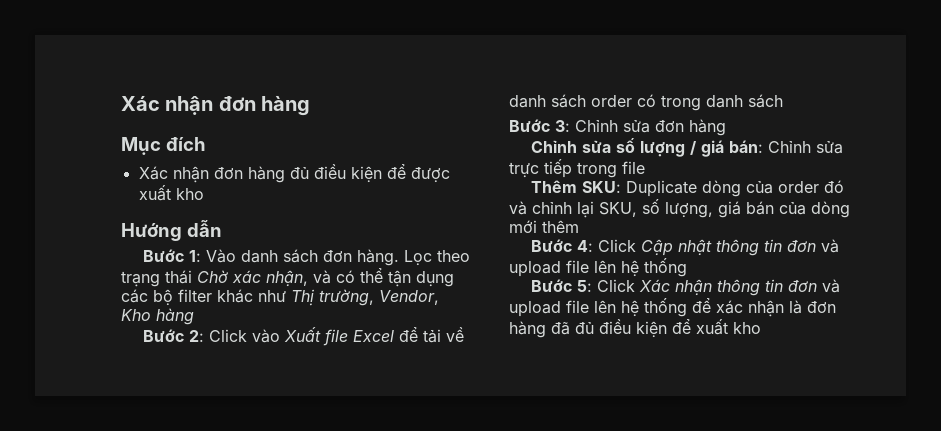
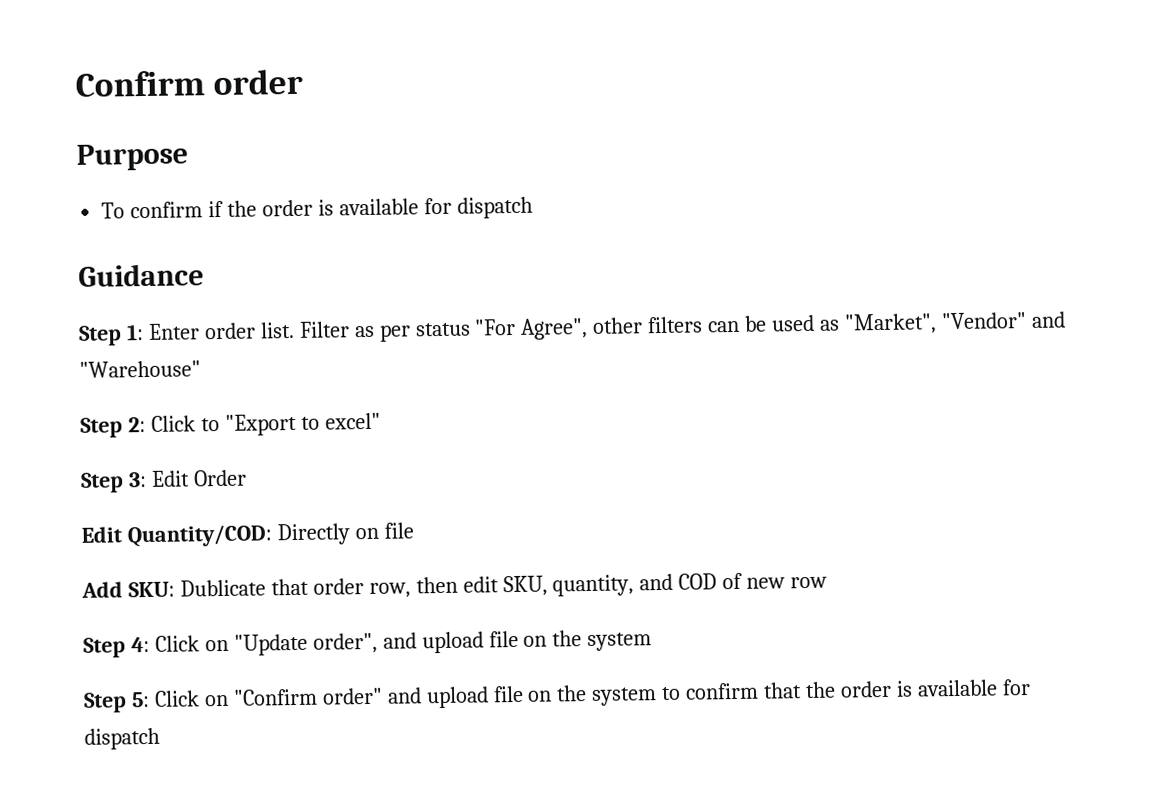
[121,95,311,116] [121,137,206,155] [138,164,450,183] [138,185,204,201] [121,220,222,241] [142,249,470,266] [121,268,454,287] [121,289,439,306] [121,308,194,325] [142,327,464,346] [509,94,783,111] [509,119,726,136] [530,138,843,157] [509,159,645,178] [530,180,844,197] [509,199,850,218] [509,220,579,233] [530,239,839,256] [509,258,687,277] [530,279,840,296] [509,298,836,317] [509,319,761,338] Xác nhận đơn hàng // Mục đích // Xác nhận đơn hàng đủ điều kiện để được xuất kho // Hướng dẫn // Bước 1: Vào danh sách đơn hàng. Lọc theo trạng thái Chờ xác nhận, và có thể tận dụng các bộ filter khác như Thị trường, Vendor, Kho hàng // Bước 2: Click vào Xuất file Excel để tải về danh sách order có trong danh sách // Bước 3: Chỉnh sửa đơn hàng // Chỉnh sửa số lượng / giá bán: Chỉnh sửa trực tiếp trong file // Thêm SKU: Duplicate dòng của order đó và chỉnh lại SKU, số lượng, giá bán của dòng mới thêm // Bước 4: Click Cập nhật thông tin đơn và upload file lên hệ thống // Bước 5: Click Xác nhận thông tin đơn và upload file lên hệ thống để xác nhận là đơn hàng đã đủ điều kiện để xuất kho -> [75,68,304,97] [76,143,188,171] [101,196,533,219] [78,263,204,287] [78,311,1066,346] [79,360,201,378] [80,412,381,438] [80,469,247,493] [81,522,414,548] [81,572,828,598] [83,630,653,658] [83,678,1031,713] [84,727,160,750] Confirm order // Purpose // To confirm if the order is available for dispatch // Guidance // Step 1: Enter order list. Filter as per status "For Agree", other filters can be used as "Market", "Vendor" and "Warehouse" // Step 2: Click to "Export to excel" // Step 3: Edit Order // Edit Quantity/COD: Directly on file // Add SKU: Dublicate that order row, then edit SKU, quantity, and COD of new row // Step 4: Click on "Update order", and upload file on the system // Step 5: Click on "Confirm order" and upload file on the system to confirm that the order is available for dispatch

